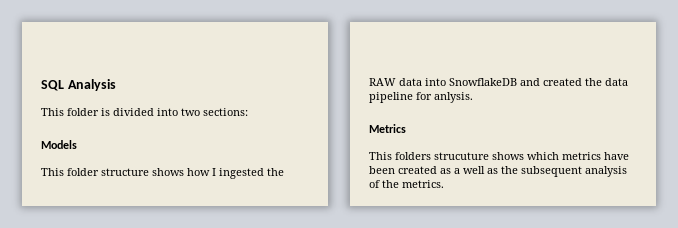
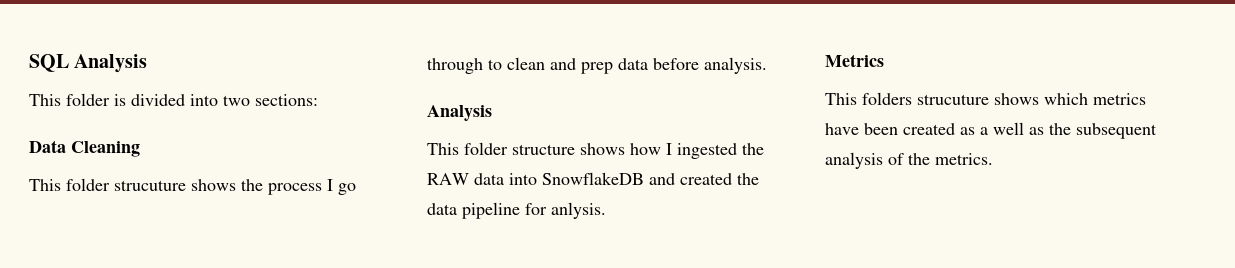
[41,140,77,149] Models -> [29,140,140,157] [29,178,356,195] [427,57,767,74] [427,105,492,121] Data Cleaning // This folder strucuture shows the process I go through to clean and prep data before analysis. // Analysis

